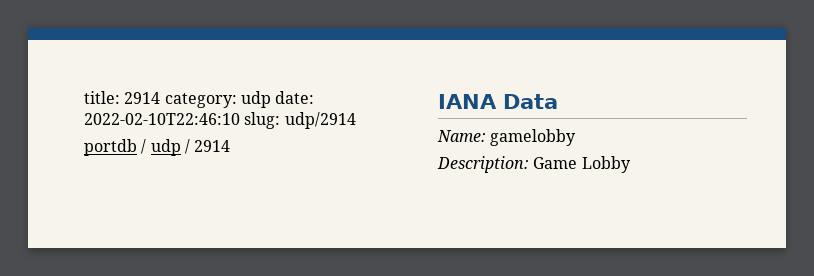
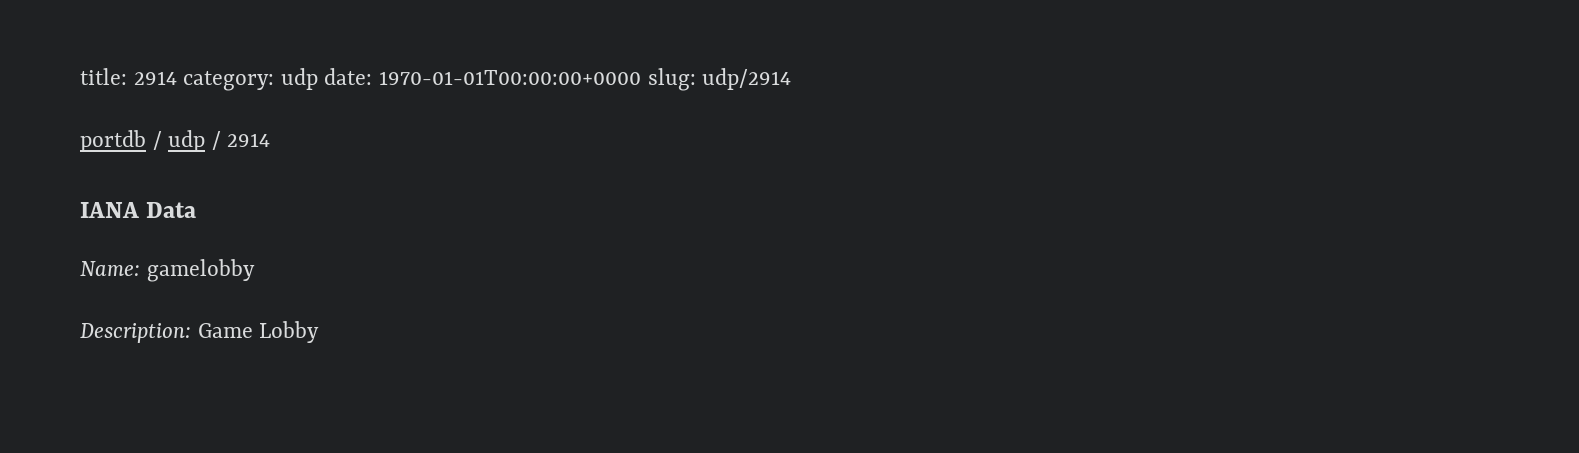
[84,113,240,125] 2022-02-10T22:46:10 -> [379,70,642,85] 1970-01-01T00:00:00+0000

